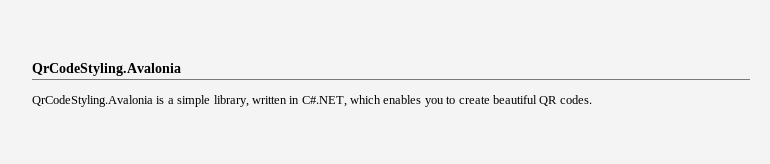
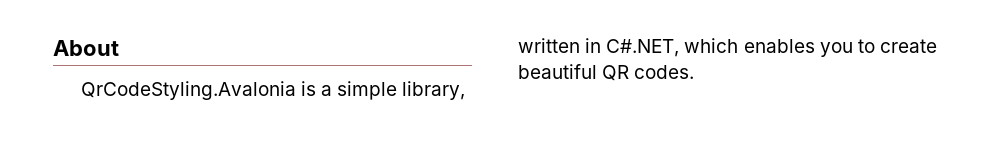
[32,63,181,76] QrCodeStyling.Avalonia -> [53,40,119,56] About

